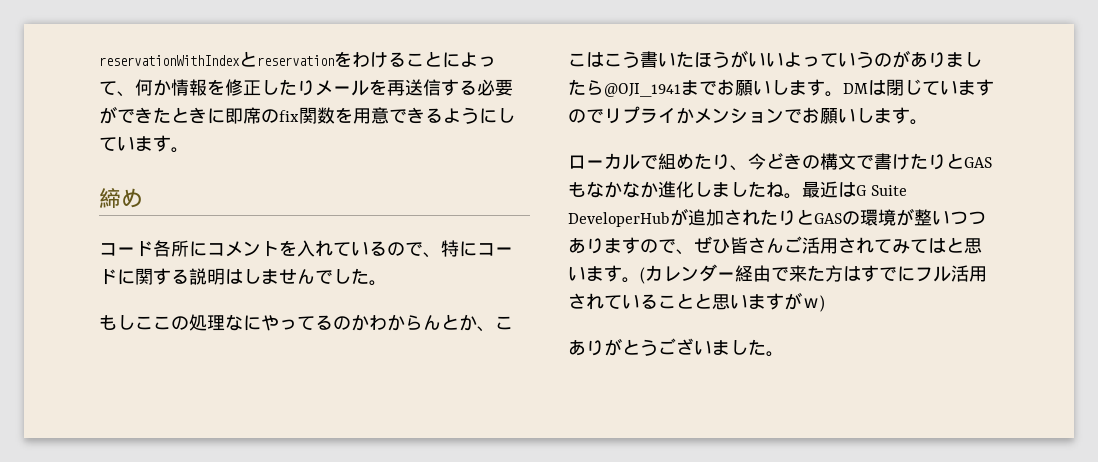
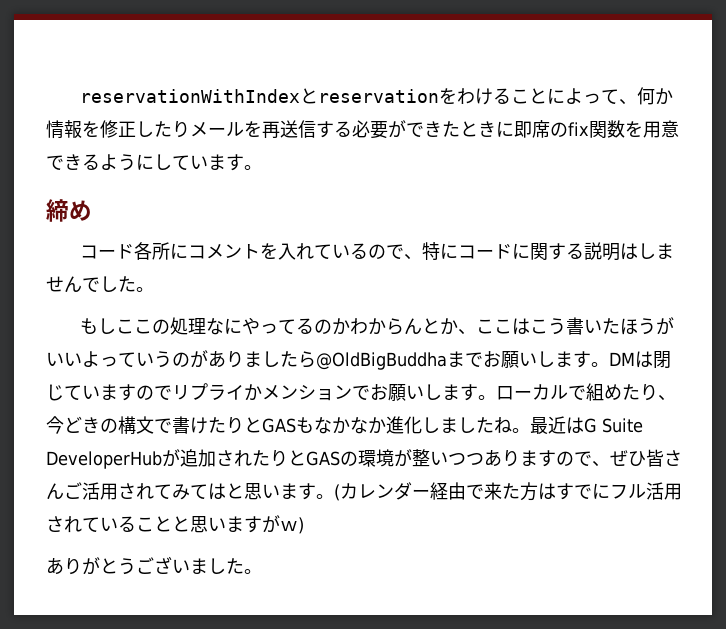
[604,83,681,97] @OJI_1941 -> [316,352,447,370] @OldBigBuddha
(928, 122) // -> (496, 397) none

